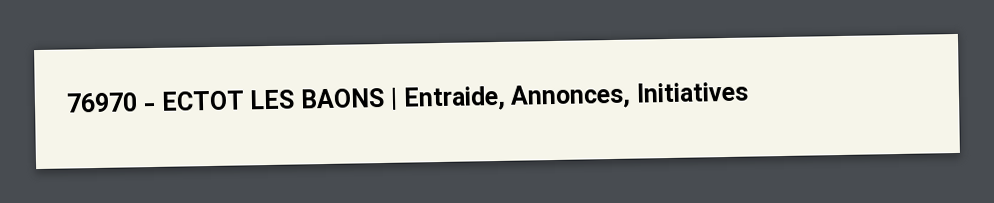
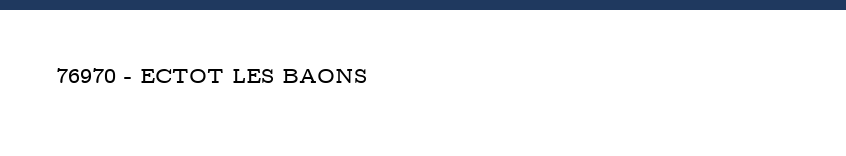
[389,81,749,112] | Entraide, Annonces, Initiatives -> (367, 75) none

